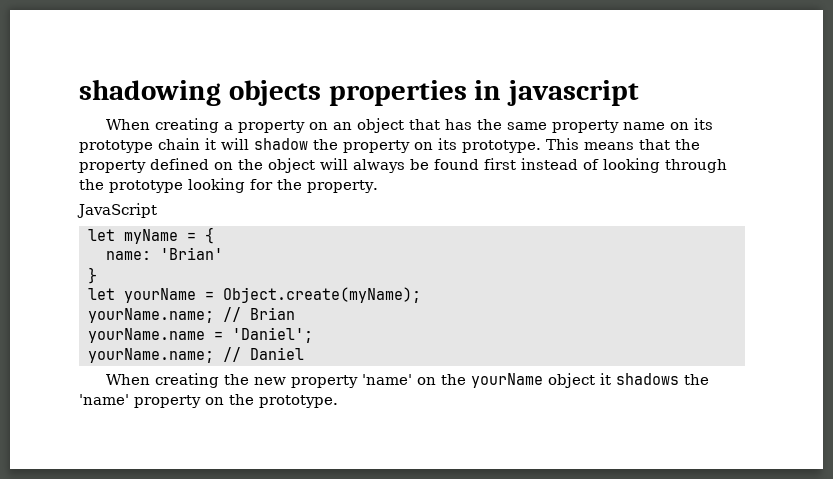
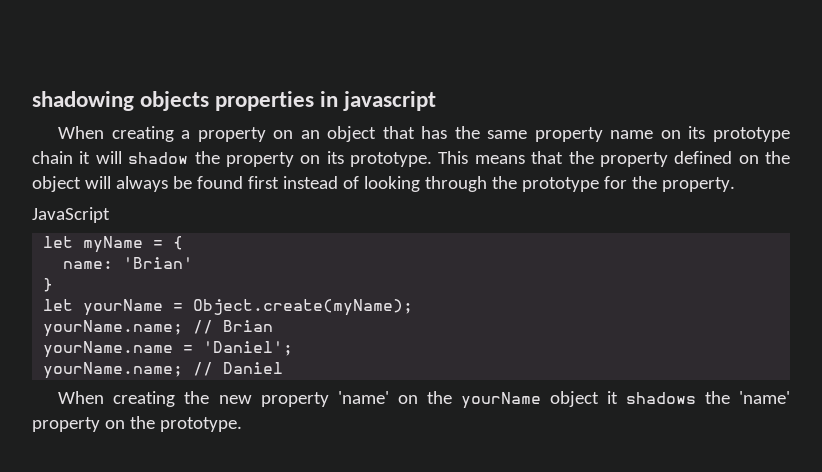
[188,178,245,193] looking -> (599, 184) none

